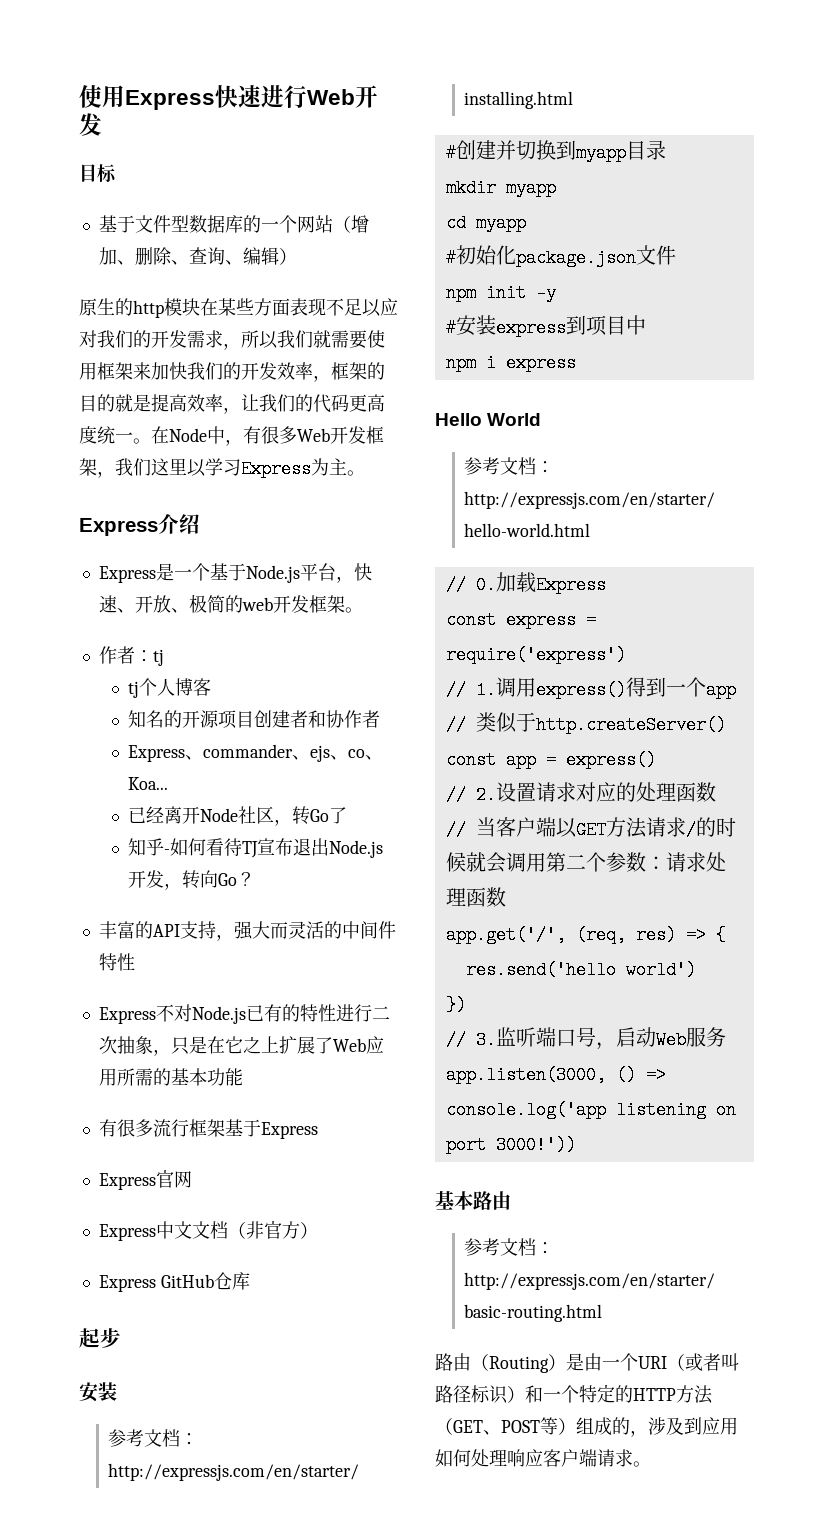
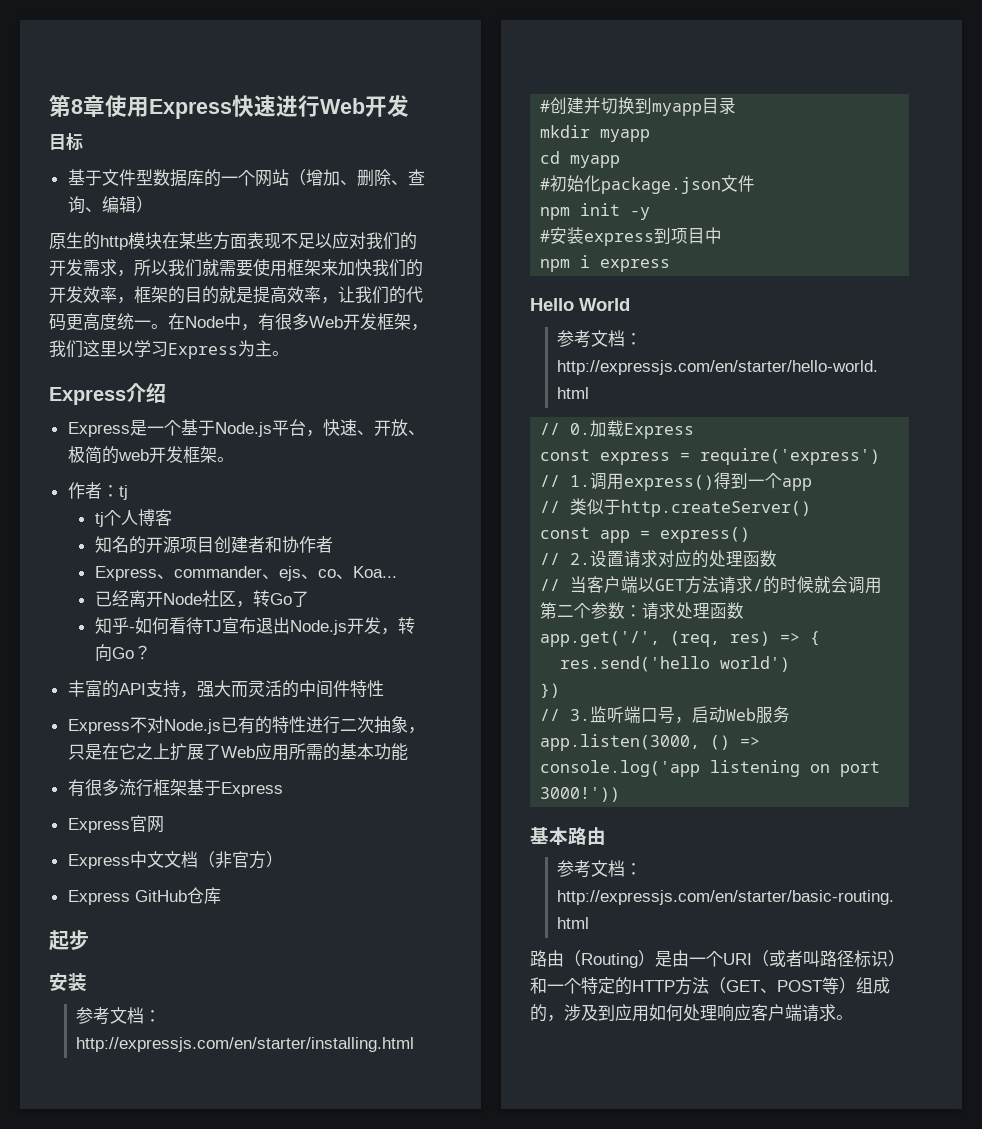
(79, 96) none -> [49,95,105,117] 第8章

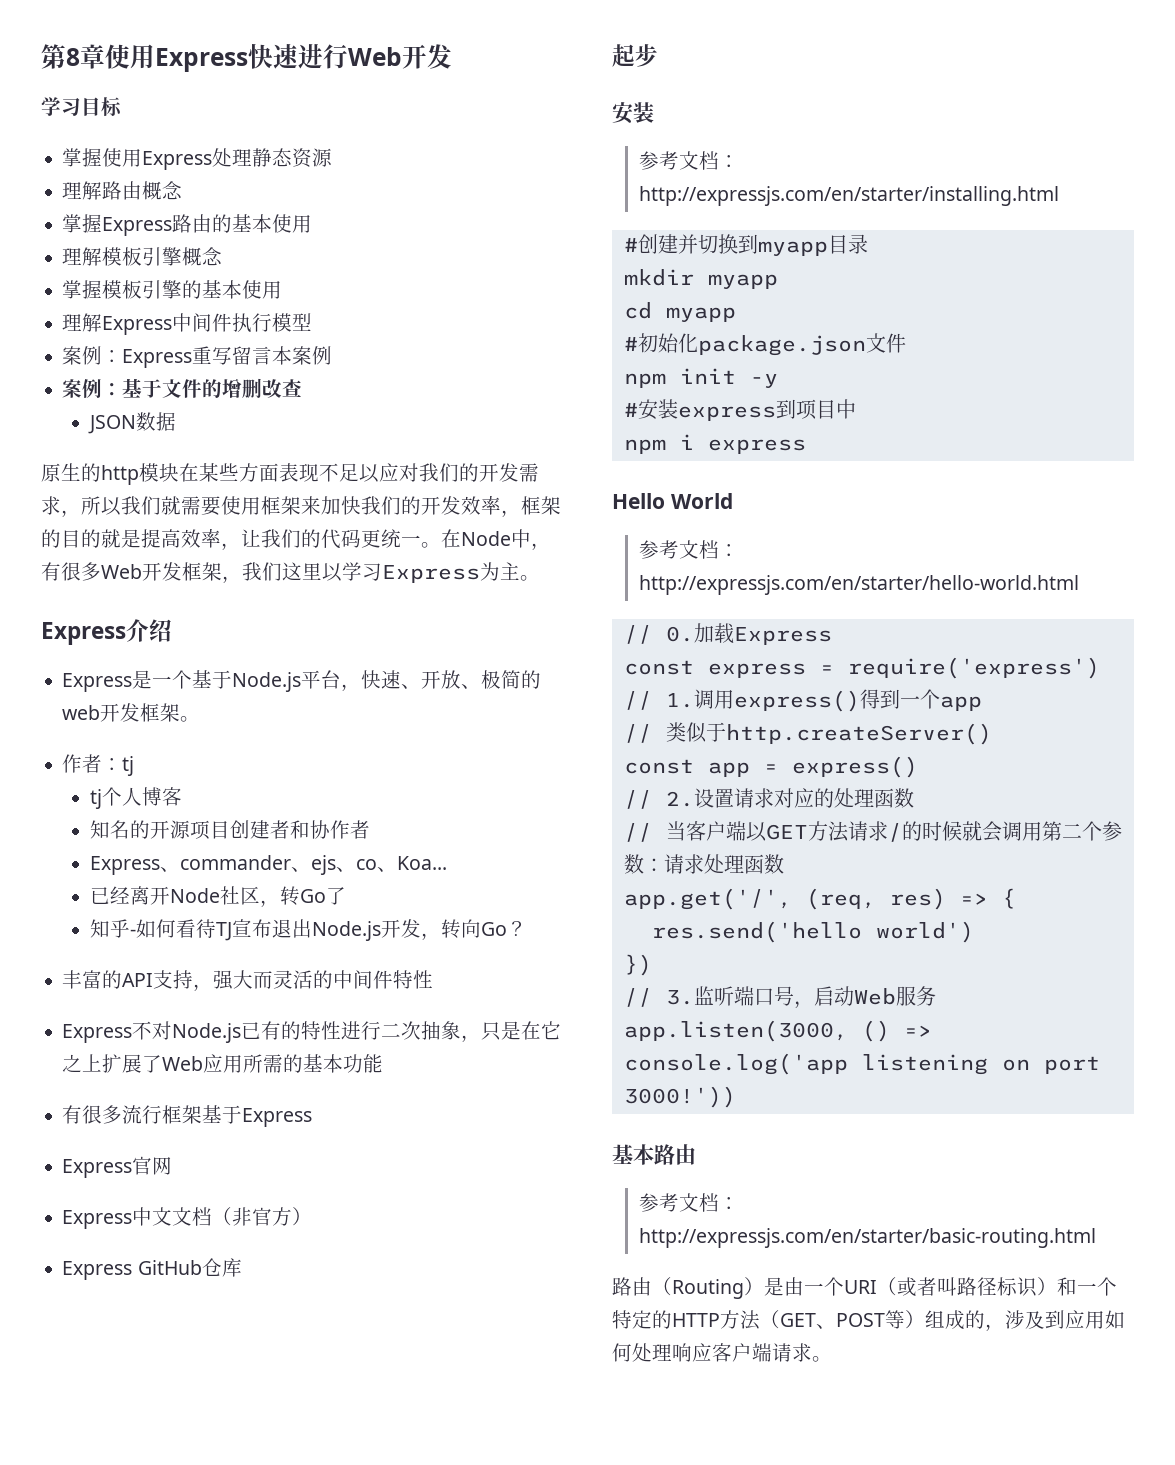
(409, 106) none -> [41,97,81,116] 学习
[67,169,425,187] [67,196,153,214] 基于文件型数据库的一个网站（增加、删除、查询、编辑） -> [62,148,333,170] [62,181,183,200] [62,214,313,236] [62,247,223,266] [62,280,283,299] [62,313,313,335] [62,346,333,368] [62,378,303,399] [87,412,176,434] 掌握使用Express处理静态资源 // 理解路由概念 // 掌握Express路由的基本使用 // 理解模板引擎概念 // 掌握模板引擎的基本使用 // 理解Express中间件执行模型 // 案例：Express重写留言本案例 // 案例：基于文件的增删改查 // JSON数据
[83,313,117,331] 高度 -> (381, 538) none

